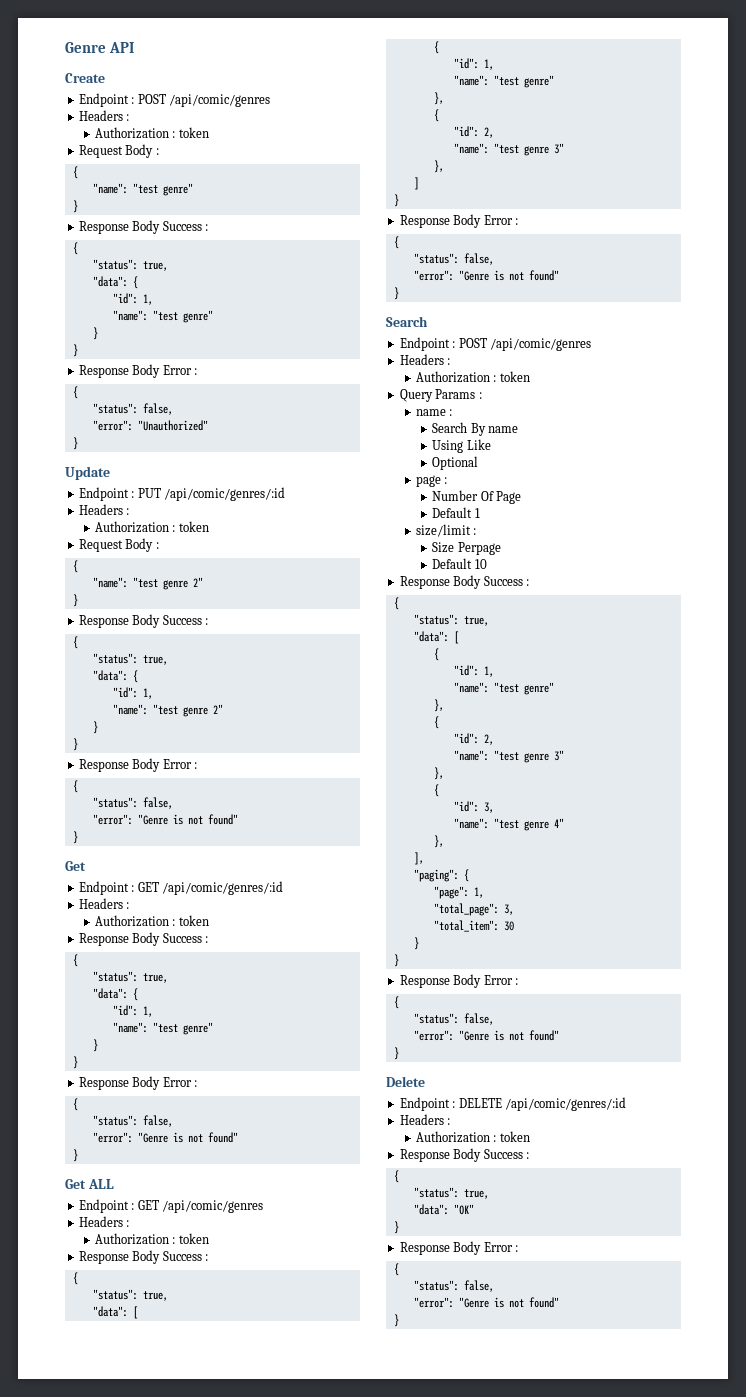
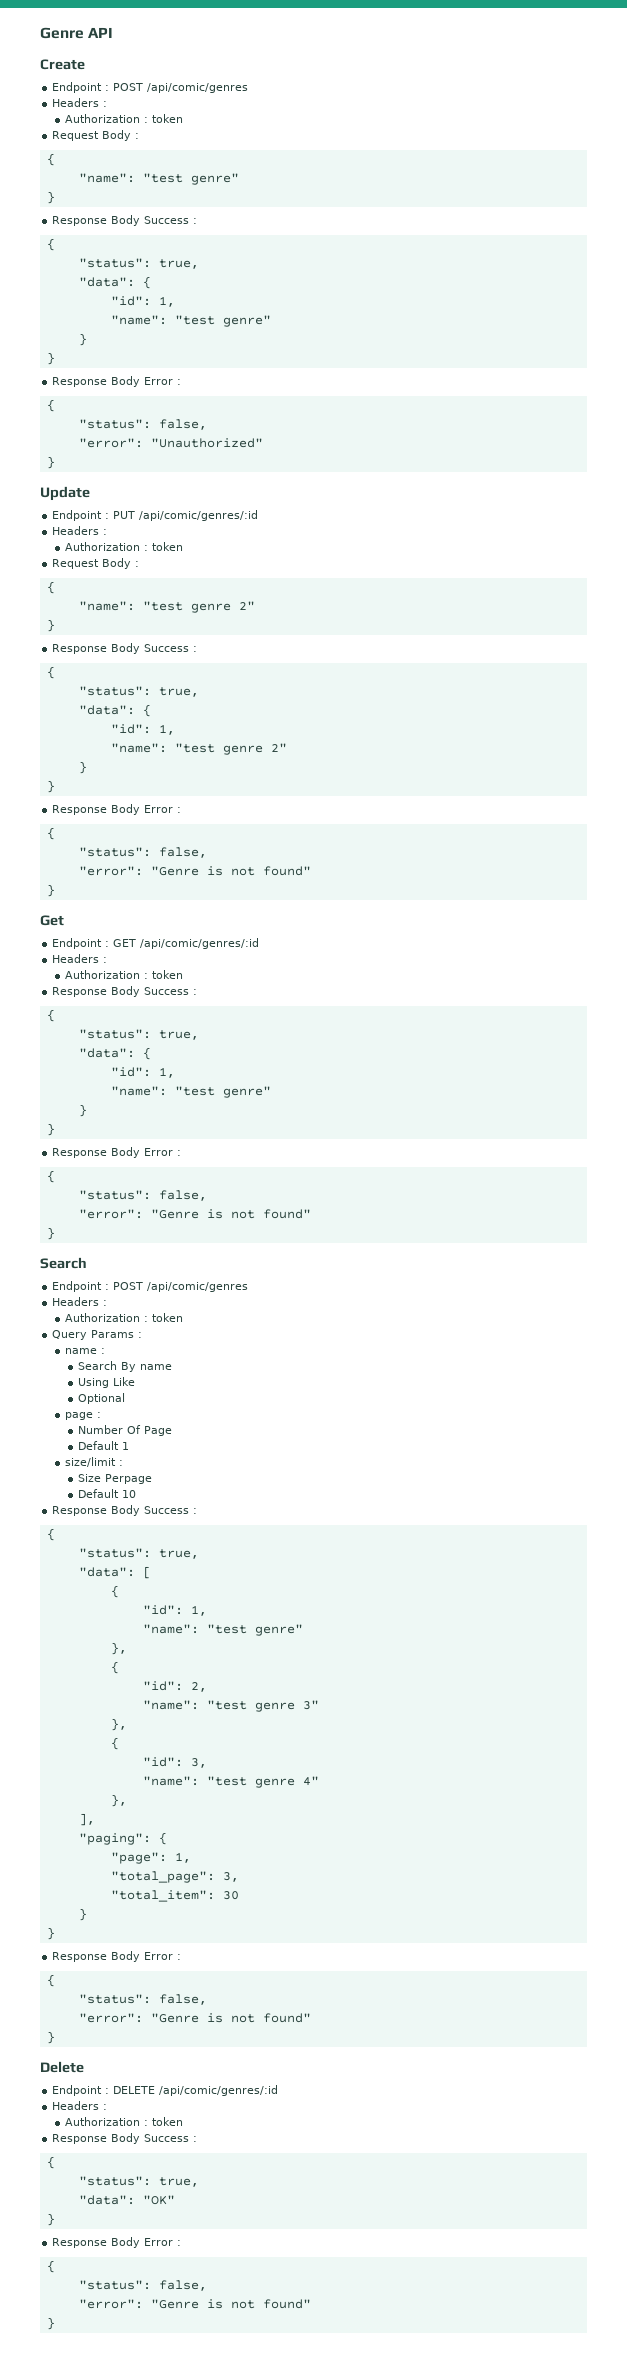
[65,1179,114,1189] [78,1199,263,1213] [78,1216,130,1227] [95,1233,209,1245] [78,1250,208,1264] [72,1272,78,1285] [92,1289,168,1301] [92,1306,138,1319] [433,41,439,54] [453,58,494,70] [453,75,554,88] [433,92,444,105] [433,109,439,122] [453,126,494,138] [453,143,564,156] [433,160,444,173] [413,177,419,190] [393,194,399,207] [399,214,518,228] [393,236,399,249] [413,253,494,265] [413,270,559,281] [393,287,399,300] // Get ALL // Endpoint : GET /api/comic/genres // Headers : // Authorization : token // Response Body Success : // { // "status": true, // "data": [ // { // "id": 1, // "name": "test genre" // }, // { // "id": 2, // "name": "test genre 3" // }, // ] // } // Response Body Error : // { // "status": false, // "error": "Genre is not found" // } -> (55, 1233) none

